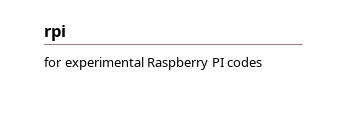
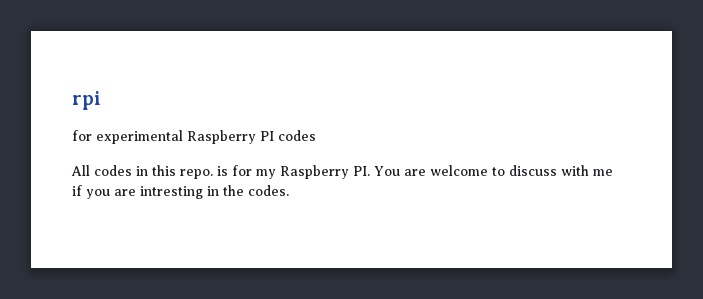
(263, 62) none -> [71,165,613,179] [72,185,289,199] // All codes in this repo. is for my Raspberry PI. You are welcome to discuss with me if you are intresting in the codes.

